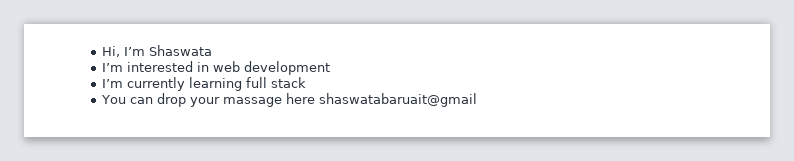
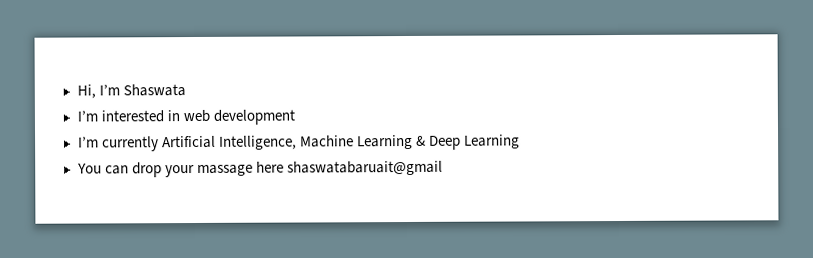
[189,77,307,91] learning full stack -> [161,134,520,150] Artificial Intelligence, Machine Learning & Deep Learning

